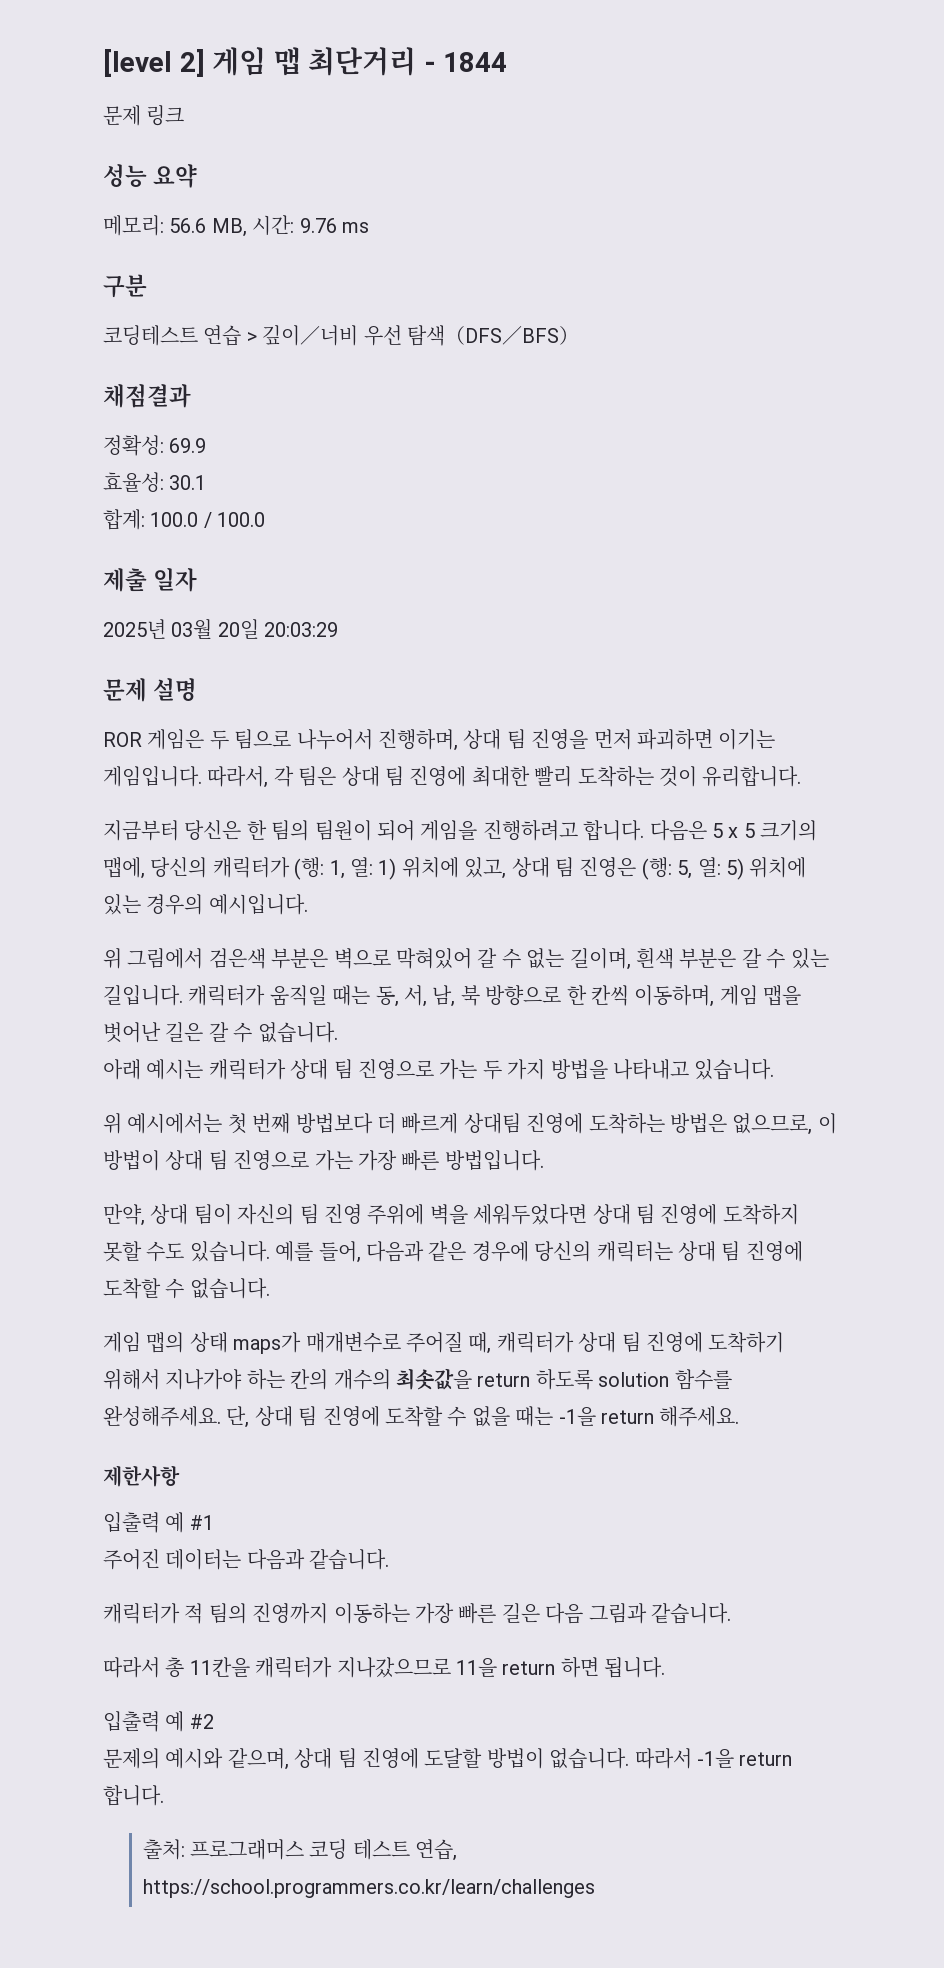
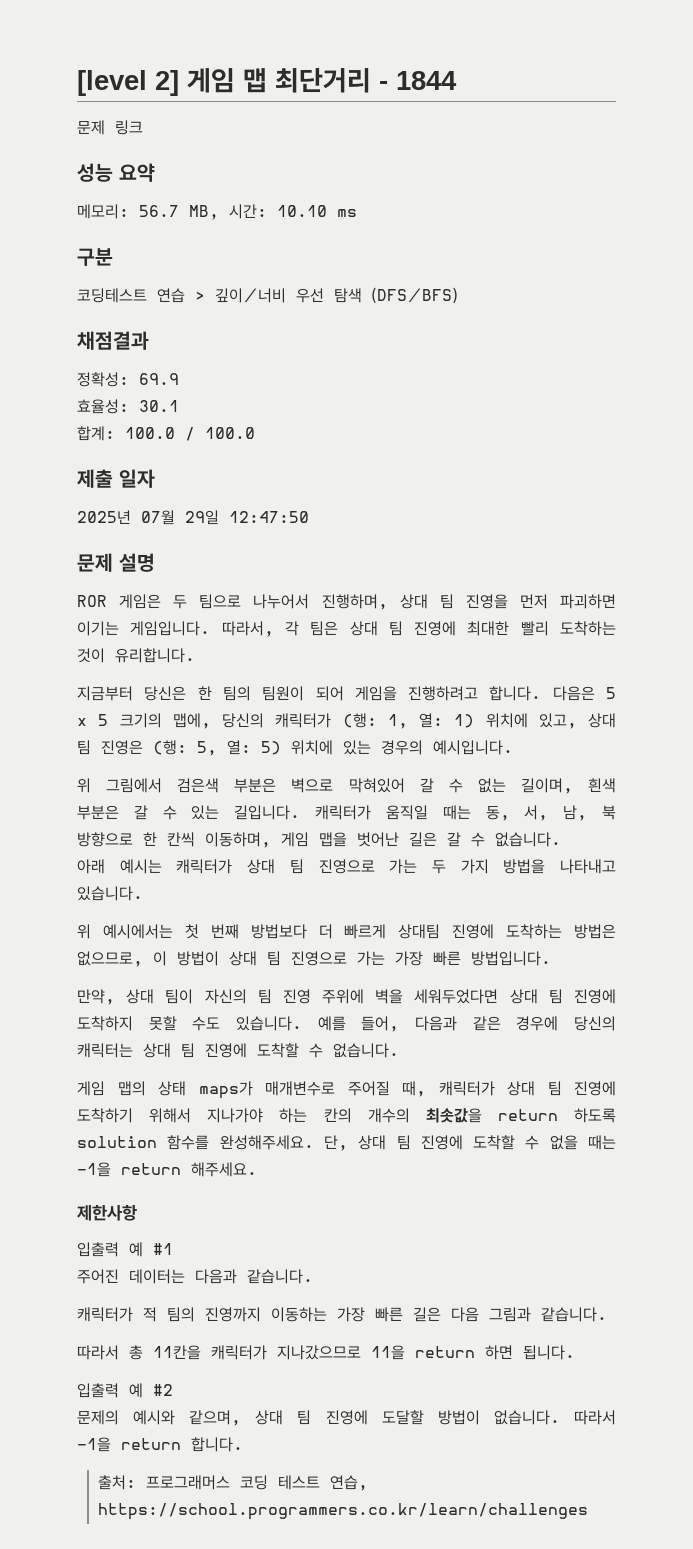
[169,218,207,233] 56.6 -> [139,205,179,217] 56.7
[299,218,337,233] 9.76 -> [277,205,327,217] 10.10
[171,618,339,639] 03월 20일 20:03:29 -> [141,510,309,525] 07월 29일 12:47:50

